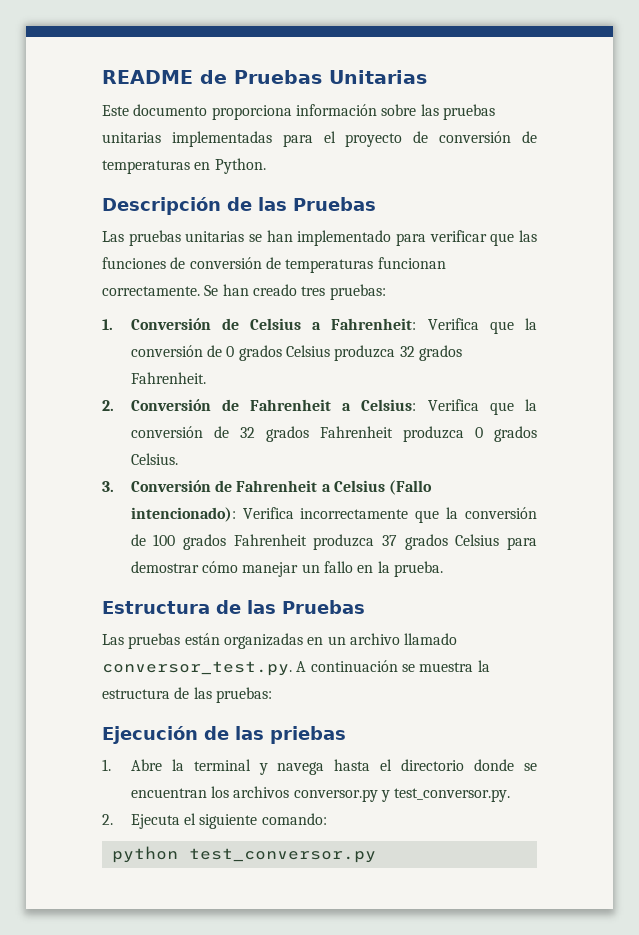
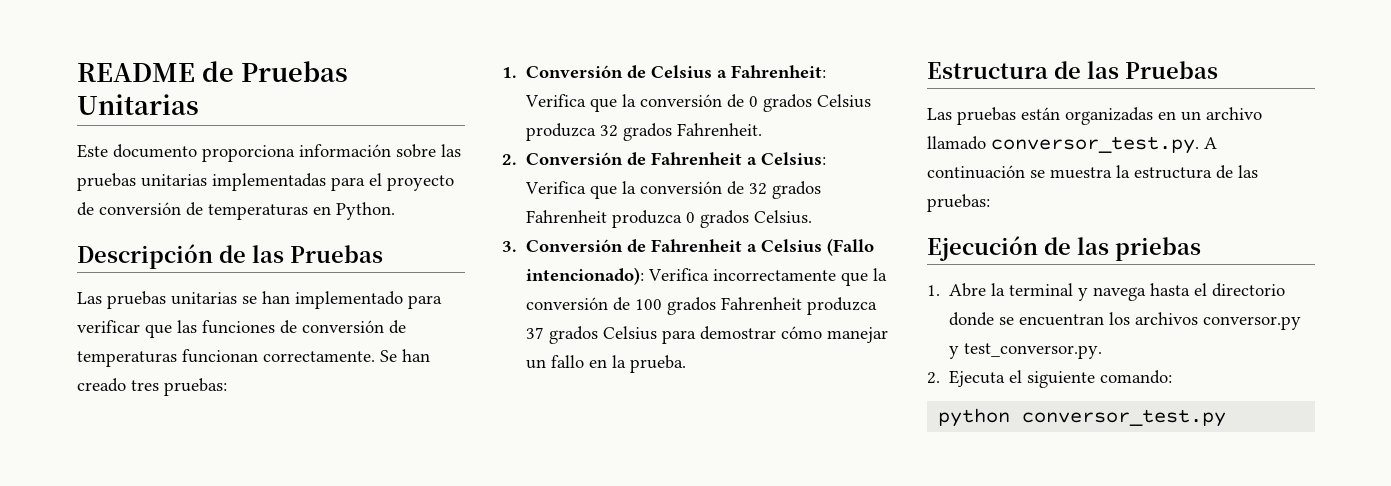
[188,848,376,863] test_conversor.py -> [1022,409,1227,427] conversor_test.py

